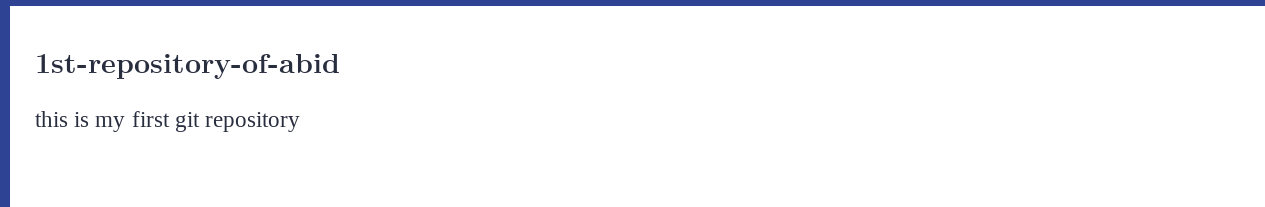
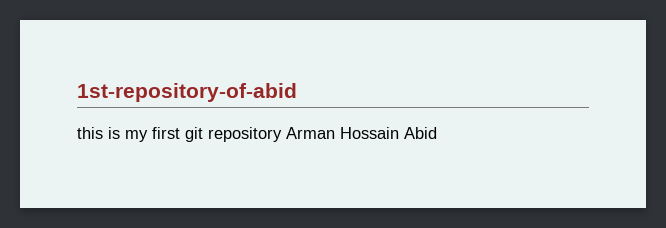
(301, 122) none -> [286,127,437,139] Arman Hossain Abid

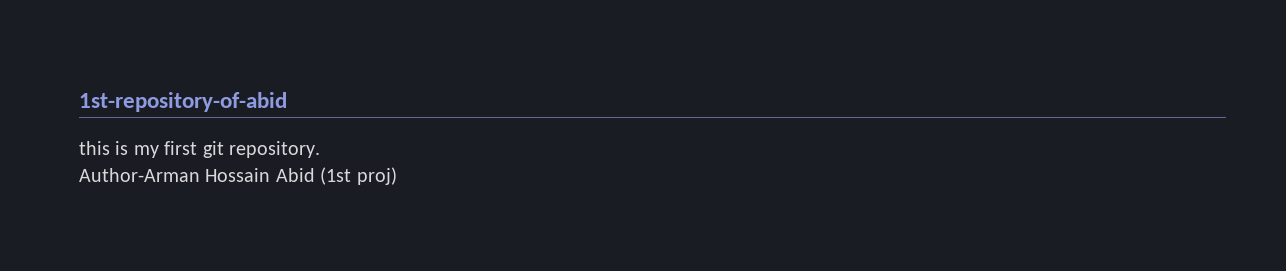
[208,127,437,142] repository Arman Hossain Abid -> [229,141,320,158] [79,167,397,185] repository. // Author-Arman Hossain Abid (1st proj)

